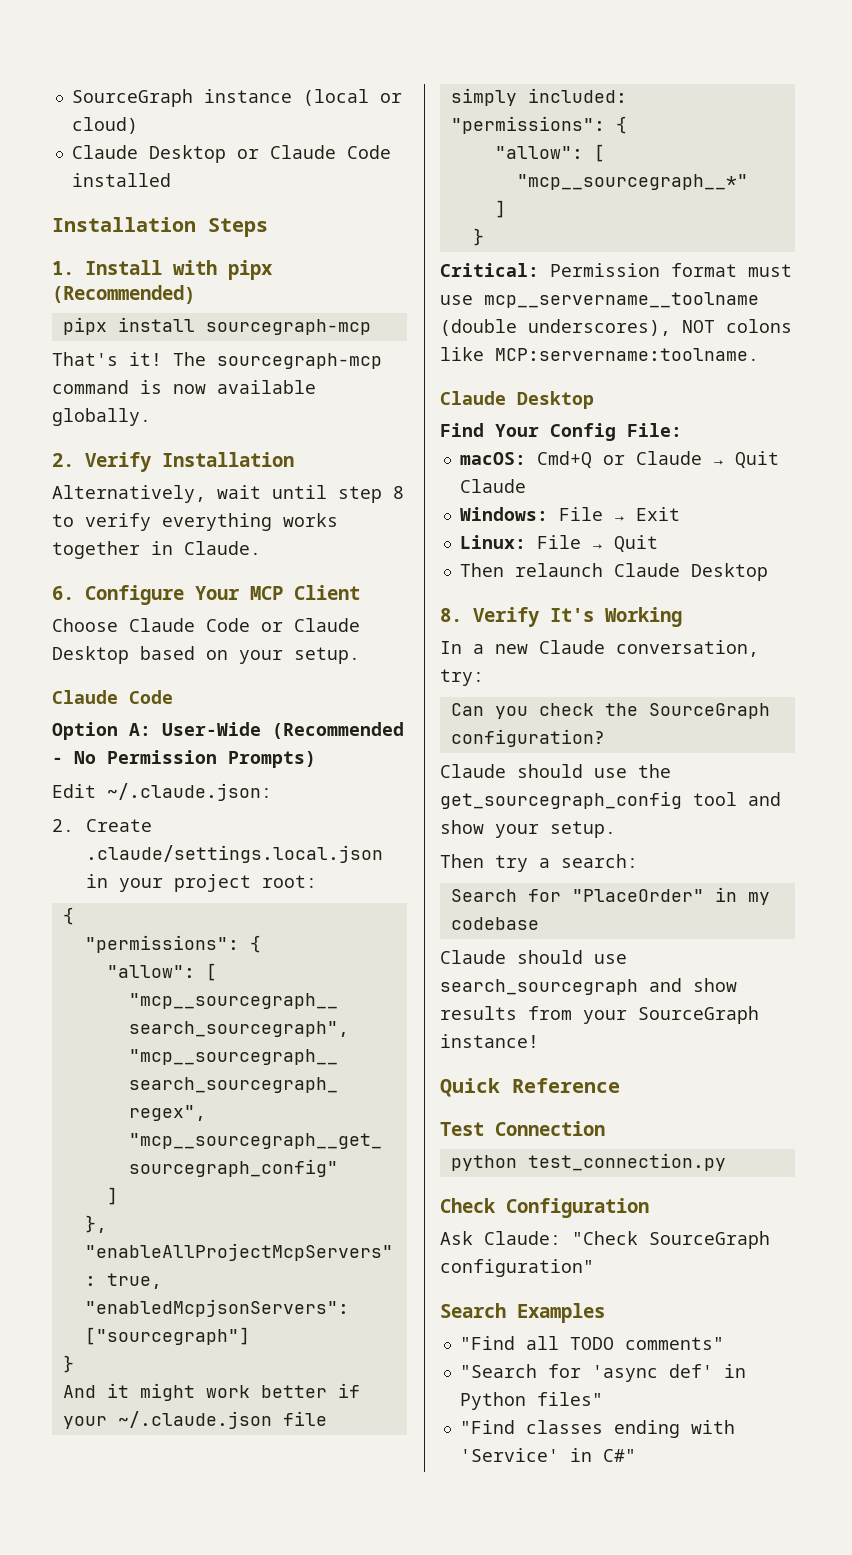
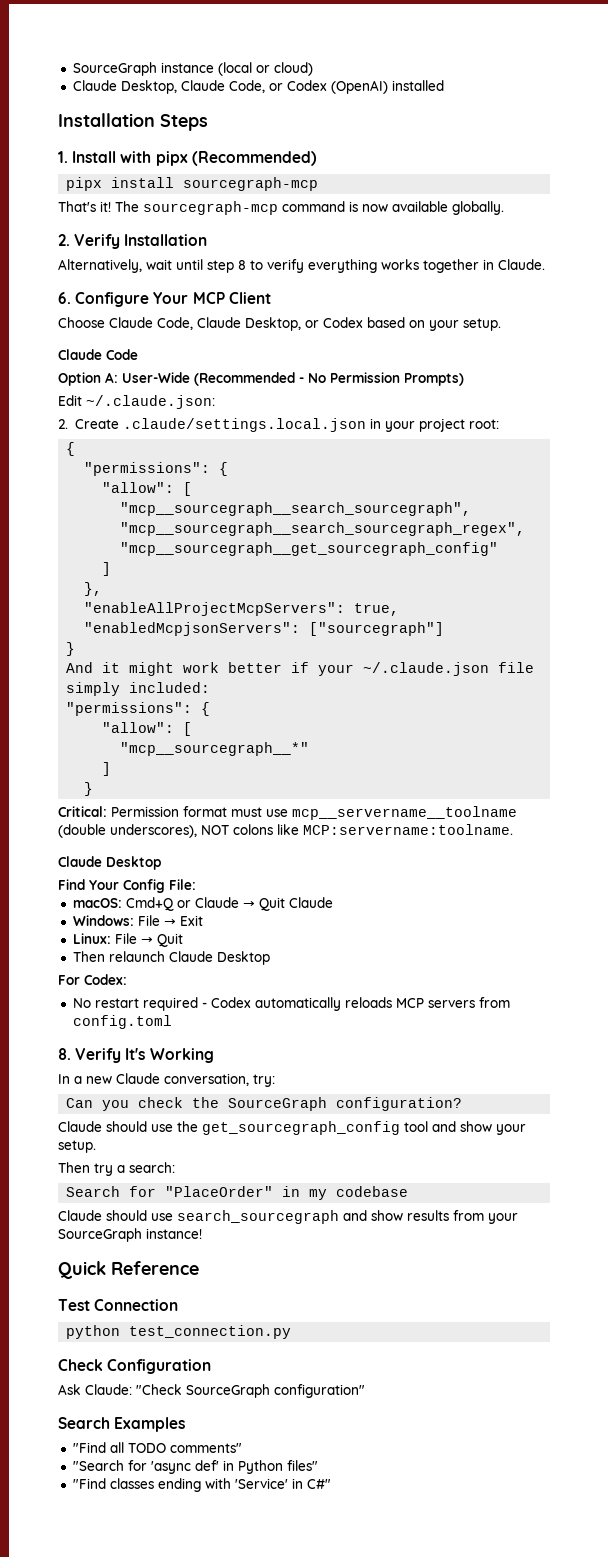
[148,145,391,163] Desktop or Claude Code -> [120,80,388,94] Desktop, Claude Code, or Codex (OpenAI)
[206,618,360,632] [52,646,129,664] Code or Claude Desktop -> [157,317,363,331] Code, Claude Desktop, or Codex
(768, 572) none -> [58,974,127,985] [72,997,510,1011] [72,1015,172,1029] // For Codex: // No restart required - Codex automatically reloads MCP servers from config.toml

